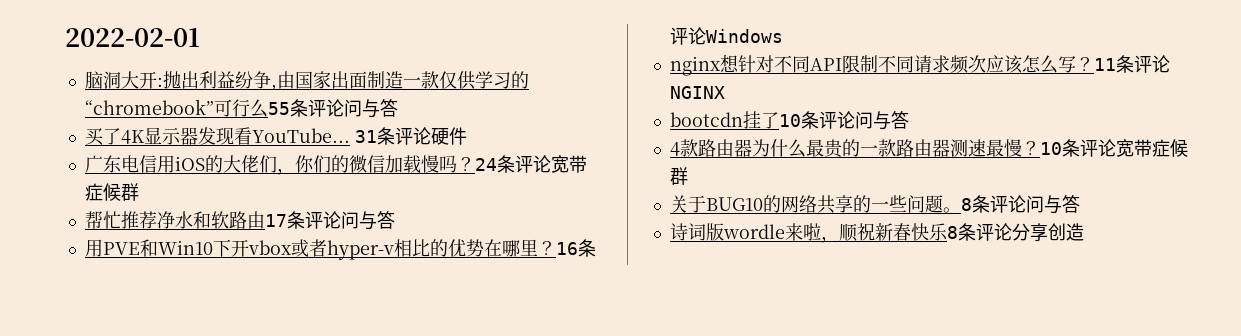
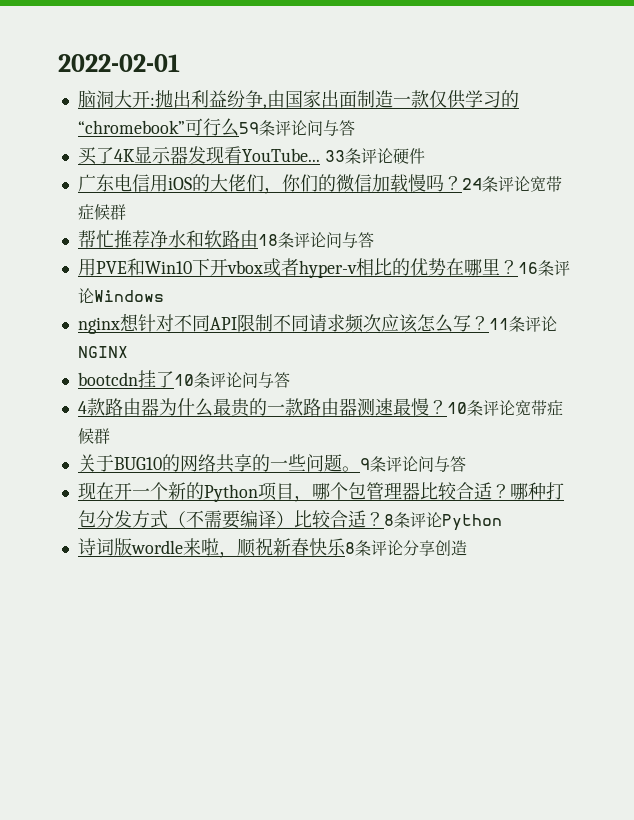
[267,102,290,115] 55 -> [238,122,259,134] 59
[354,130,377,143] 31 -> [324,150,345,162] 33
[264,214,287,227] 17 -> [257,234,278,246] 18
[960,195,1080,214] 8条评论问与答 -> [359,456,466,472] [77,482,564,502] [77,510,502,531] 9条评论问与答 // 现在开一个新的Python项目，哪个包管理器比较合适？哪种打包分发方式（不需要编译）比较合适？8条评论Python

